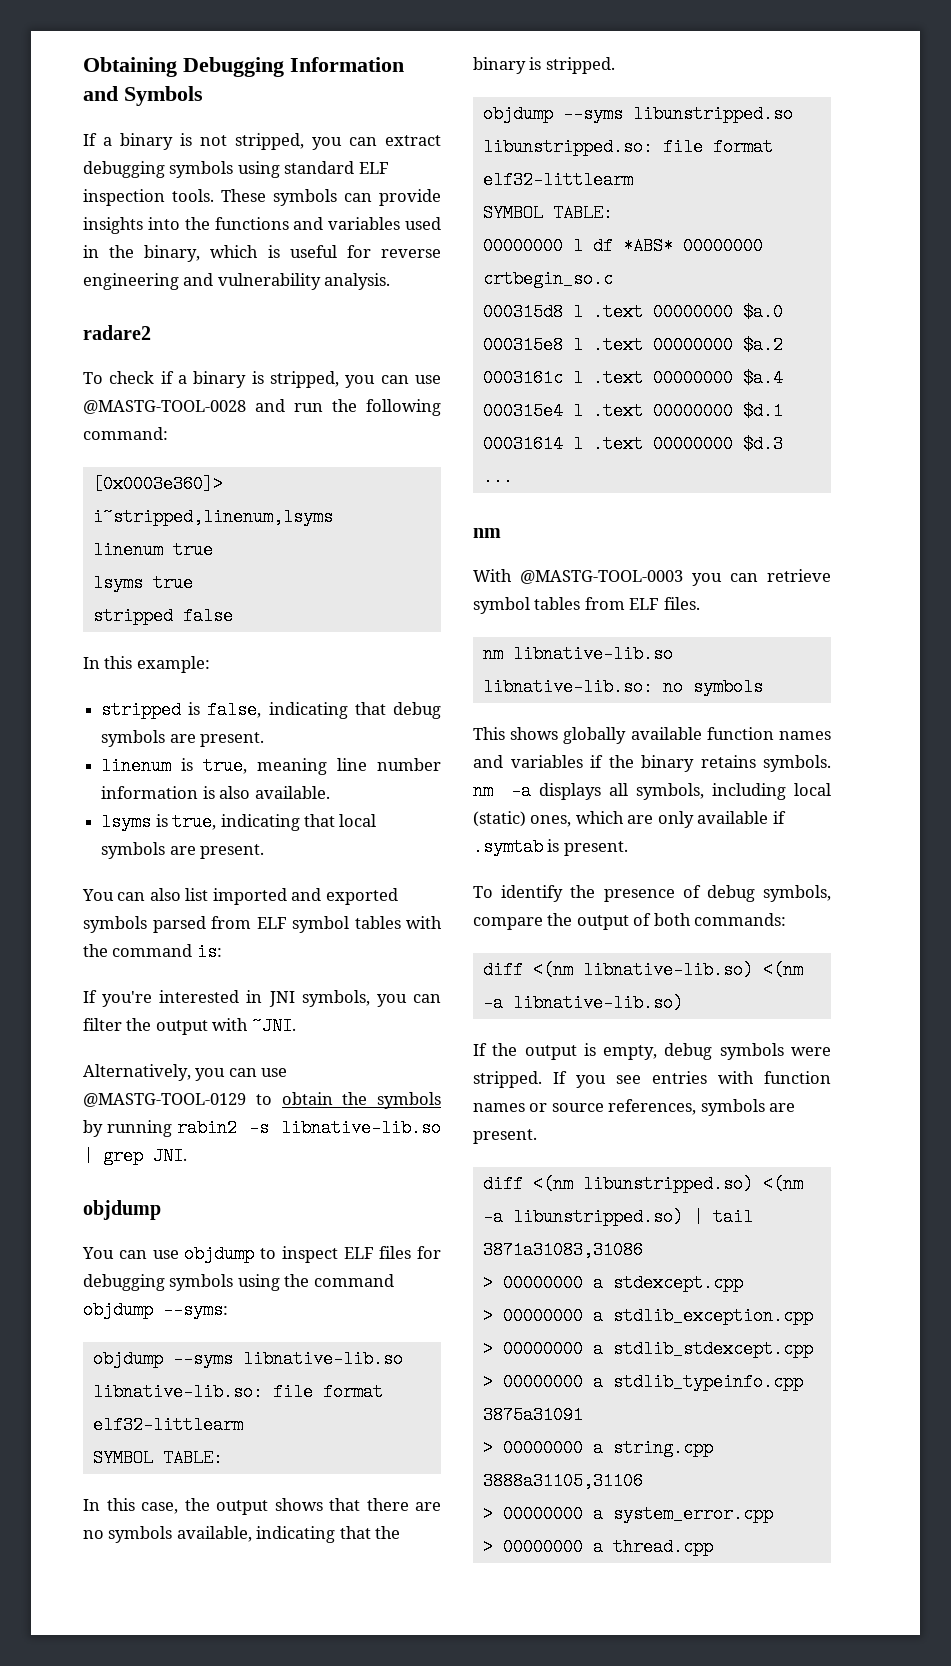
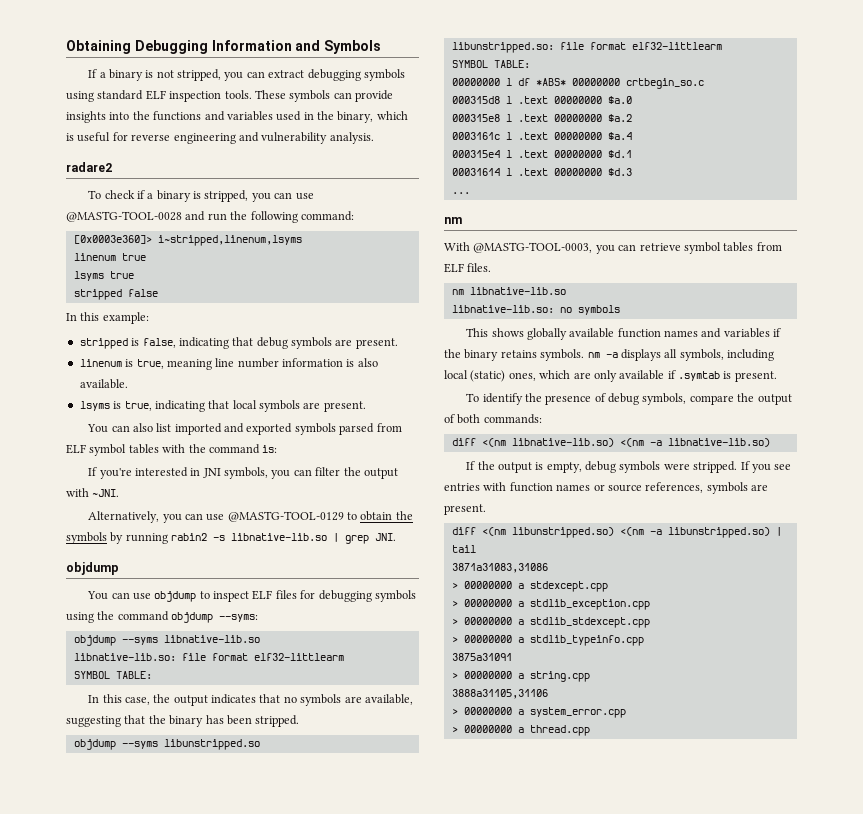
[274,1498,441,1511] [83,1526,336,1543] shows that there are no symbols available, indicating -> [211,694,413,706] [66,716,121,727] indicates that no symbols are available, suggesting
[529,57,542,70] is -> [205,715,252,725] has been
[520,570,683,584] @MASTG-TOOL-0003 -> [473,242,593,253] @MASTG-TOOL-0003,

